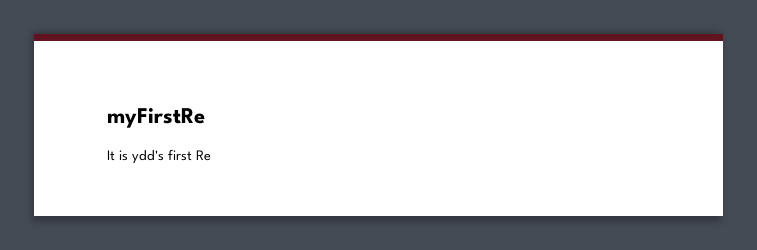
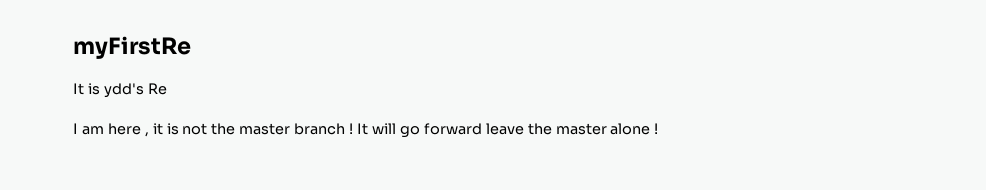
[168,149,192,161] first -> (144, 90) none
(211, 155) none -> [73,123,659,138] // I am here , it is not the master branch ! It will go forward leave the master alone !

